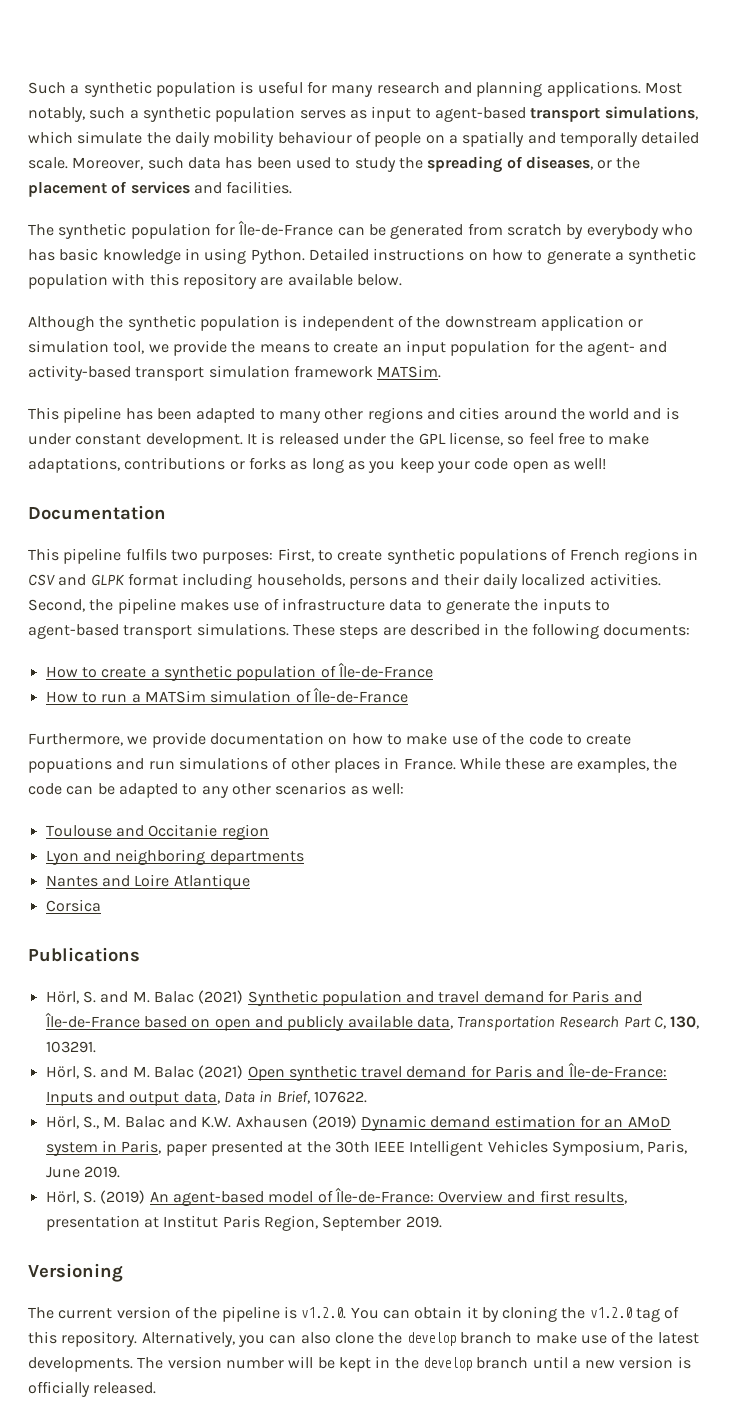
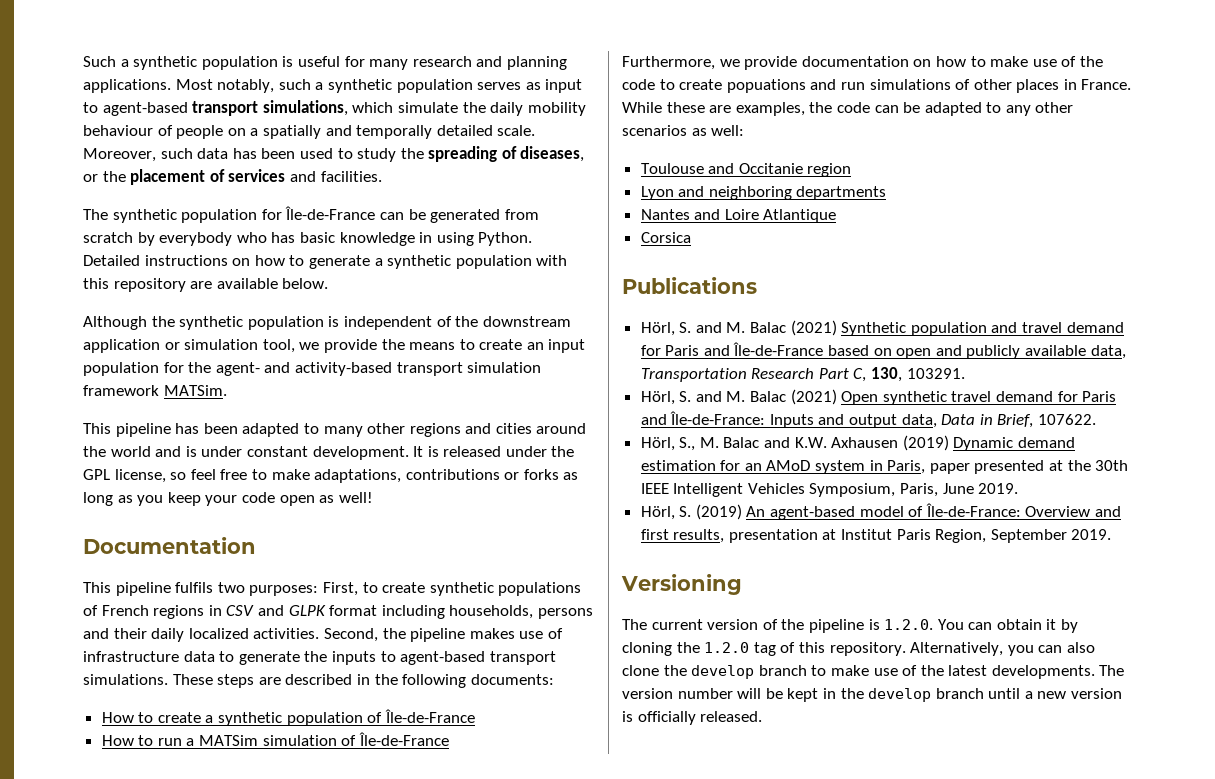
[301,1307,347,1319] v1.2.0. -> [884,619,934,630] 1.2.0.
[589,1307,632,1318] v1.2.0 -> [704,642,750,653] 1.2.0

